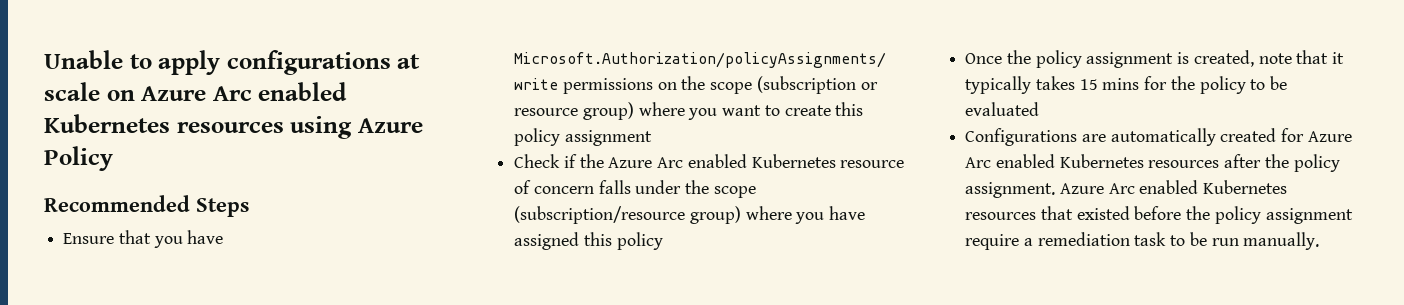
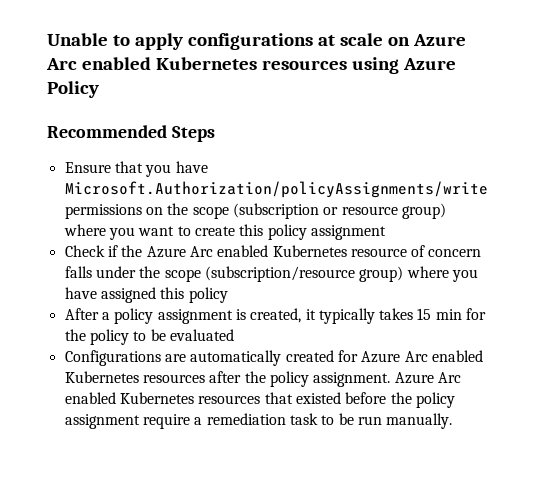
[965,50,1031,64] Once the -> [64,308,110,320] After a
[1258,50,1329,64] note that -> (302, 315) none
[1102,78,1140,90] mins -> [435,309,462,320] min

